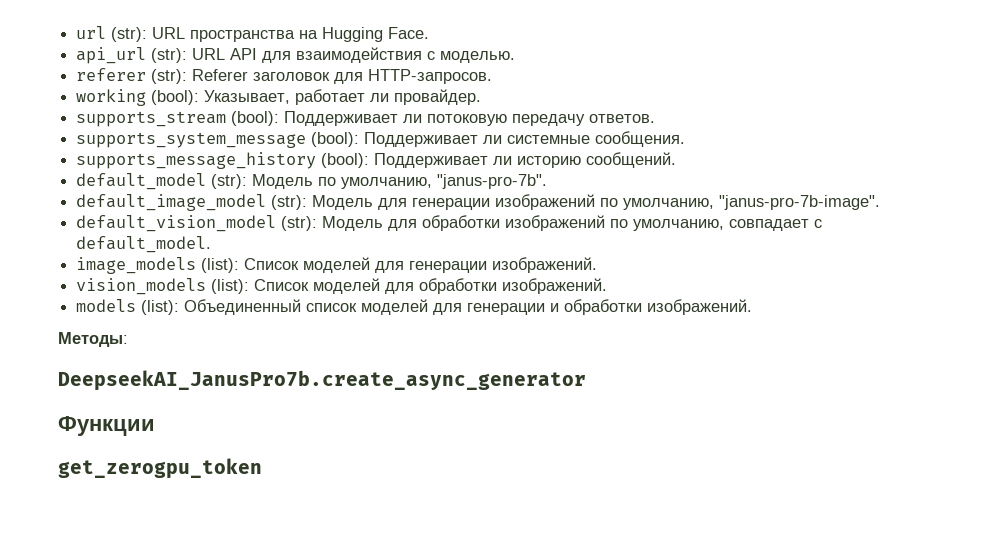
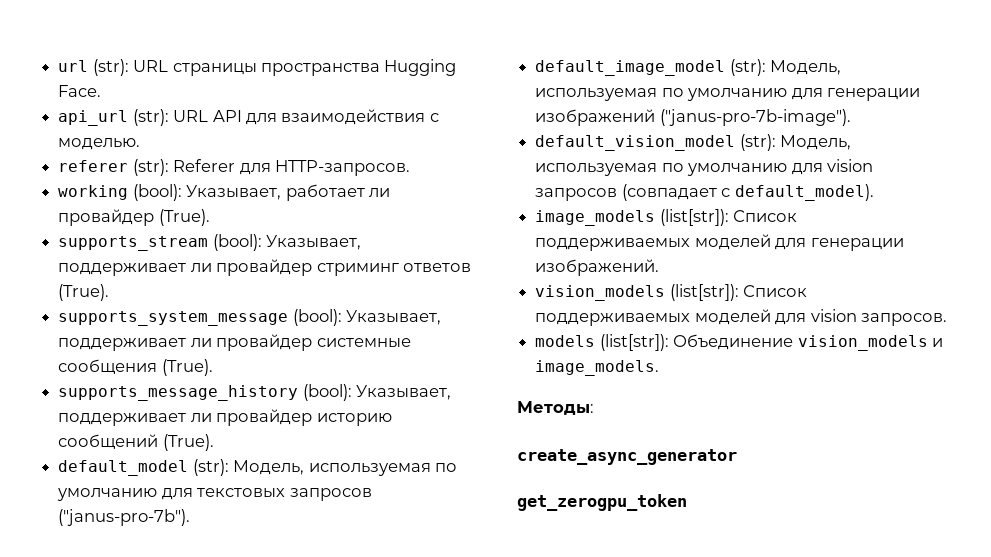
[190,30,319,42] пространства на -> [172,63,380,76] страницы пространства
[253,72,331,81] заголовок -> (236, 165) none
[394,89,482,105] провайдер. -> [58,209,210,226] провайдер (True).
[284,111,656,126] [76,131,686,148] [76,152,677,169] [76,173,548,190] [76,194,881,211] [76,215,823,232] [76,236,212,253] [76,257,300,274] Поддерживает ли потоковую передачу ответов. // supports_system_message (bool): Поддерживает ли системные сообщения. // supports_message_history (bool): Поддерживает ли историю сообщений. // default_model (str): Модель по умолчанию, "janus-pro-7b". // default_image_model (str): Модель для генерации изображений по умолчанию, "janus-pro-7b-image". // default_vision_model (str): Модель для обработки изображений по умолчанию, совпадает с default_model. // image_models (list): Список -> [266,235,362,250] [58,259,471,276] [58,284,110,301] [58,309,442,326] [58,334,411,351] [58,359,213,376] [58,384,452,401] [58,409,392,426] [58,434,214,451] [58,459,457,476] [57,488,372,501] [58,509,191,526] [535,59,842,76] [535,88,920,101] [535,109,851,126] [535,134,852,151] [535,159,873,176] [535,184,874,201] [535,209,798,226] [535,238,691,251] Указывает, поддерживает ли провайдер стриминг ответов (True). // supports_system_message (bool): Указывает, поддерживает ли провайдер системные сообщения (True). // supports_message_history (bool): Указывает, поддерживает ли провайдер историю сообщений (True). // default_model (str): Модель, используемая по умолчанию для текстовых запросов ("janus-pro-7b"). // default_image_model (str): Модель, используемая по умолчанию для генерации изображений ("janus-pro-7b-image"). // default_vision_model (str): Модель, используемая по умолчанию для vision запросов (совпадает с default_model). // image_models (list[str]): Список поддерживаемых
[211,278,608,294] [76,299,753,315] (list): Список моделей для обработки изображений. // models (list): Объединенный список моделей для генерации и обработки изображений. -> [669,284,808,301] [535,309,947,326] [535,334,943,351] [535,360,660,376] (list[str]): Список поддерживаемых моделей для vision запросов. // models (list[str]): Объединение vision_models и image_models.
[58,370,586,391] [58,416,155,436] DeepseekAI_JanusPro7b.create_async_generator // Функции -> [517,449,737,465] create_async_generator

